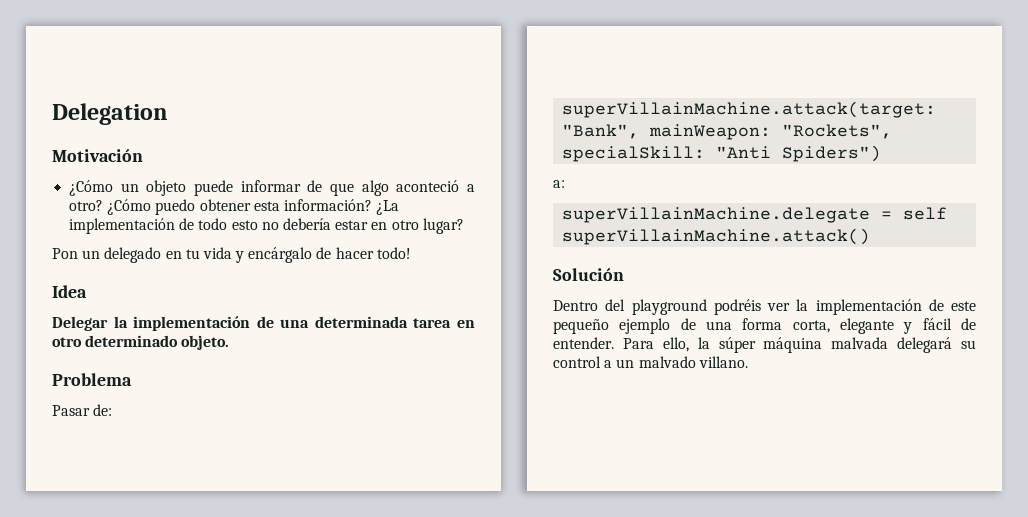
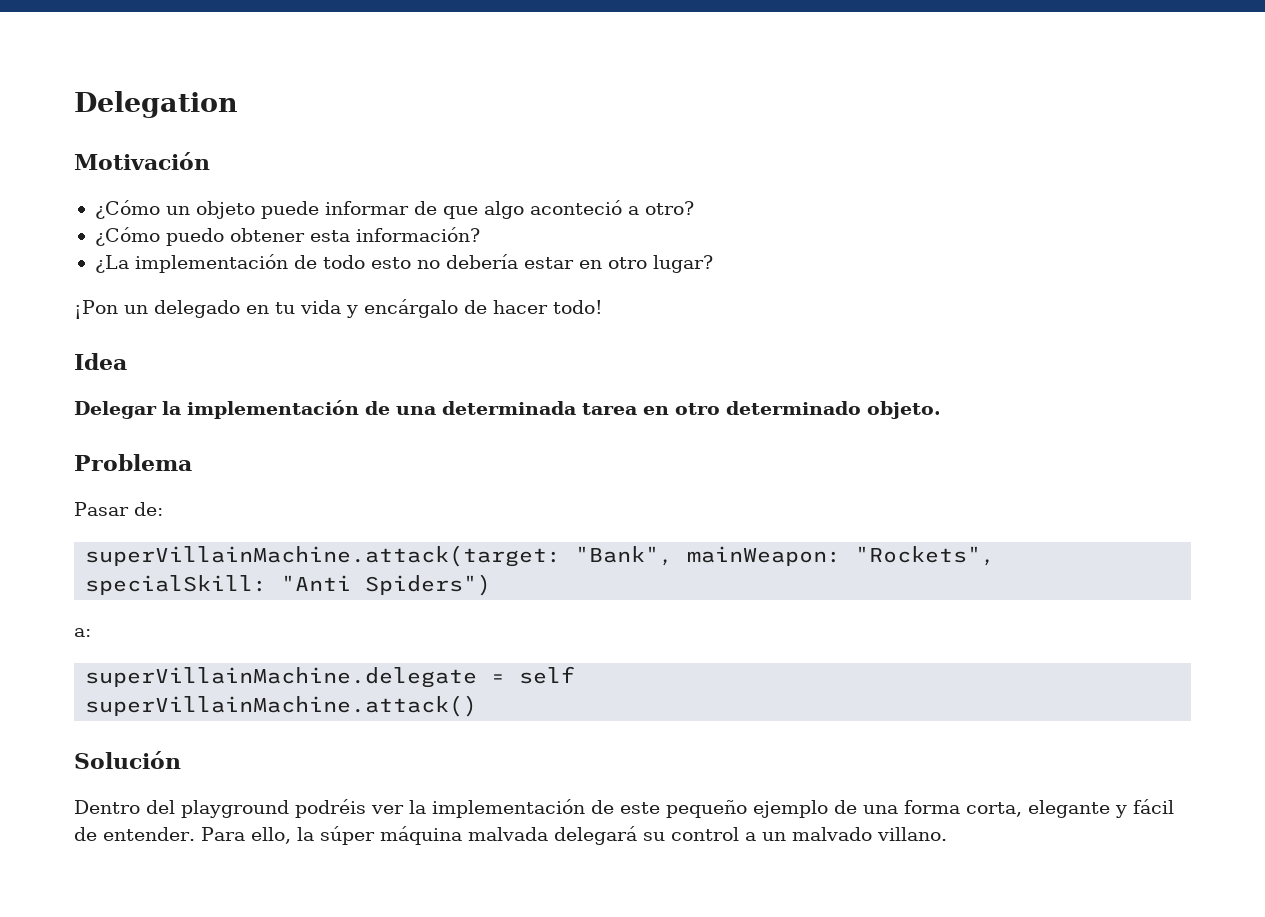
(104, 205) none -> (694, 208) //
(372, 205) none -> (480, 234) //
[52,248,78,259] Pon -> [74,300,118,319] ¡Pon

